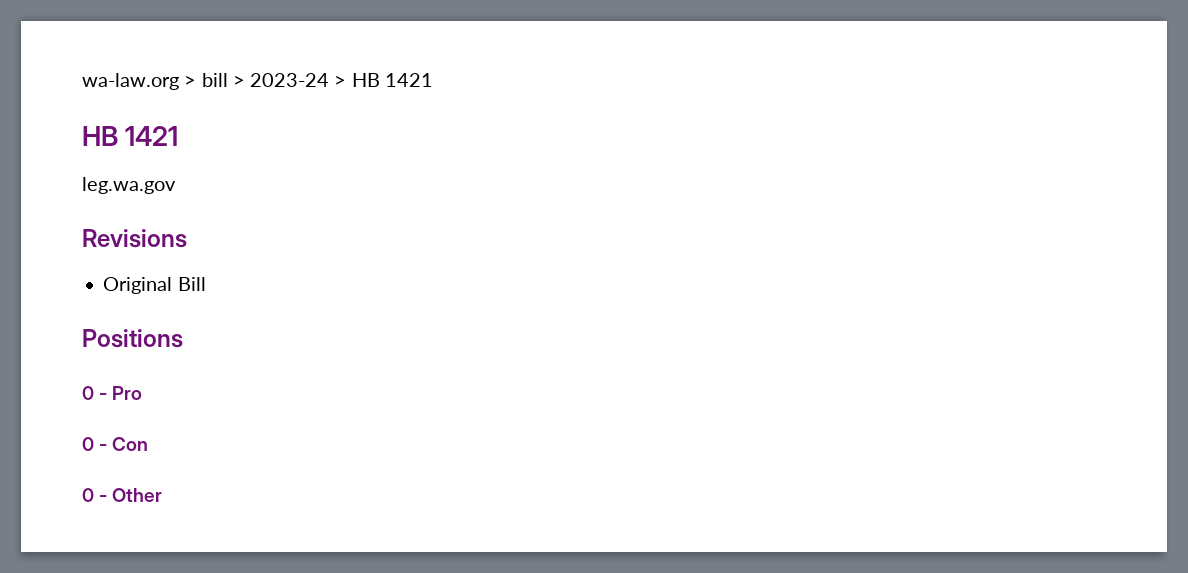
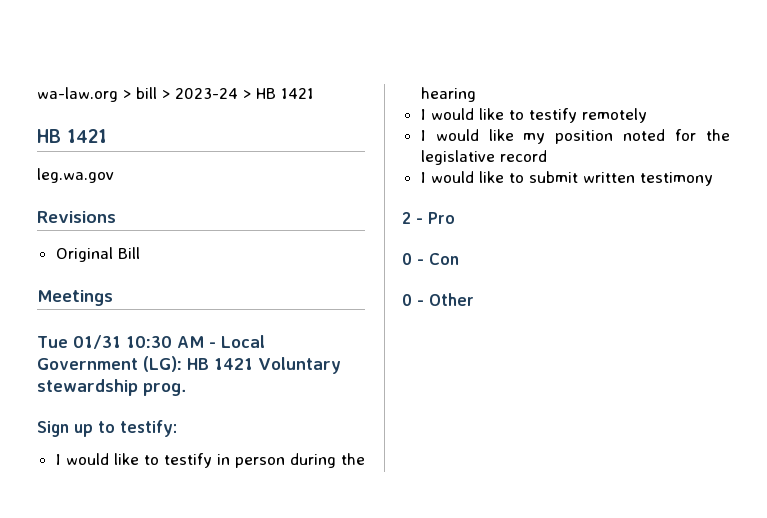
[82,329,183,348] [82,386,94,400] Positions // 0 -> [37,290,113,306] [37,335,265,349] [37,356,341,374] [37,379,186,396] [37,420,177,437] [55,453,365,468] [420,87,476,102] [420,108,647,123] [420,129,730,144] [420,150,547,165] [420,171,713,186] [402,212,411,224] Meetings // Tue 01/31 10:30 AM - Local Government (LG): HB 1421 Voluntary stewardship prog. // Sign up to testify: // I would like to testify in person during the hearing // I would like to testify remotely // I would like my position noted for the legislative record // I would like to submit written testimony // 2

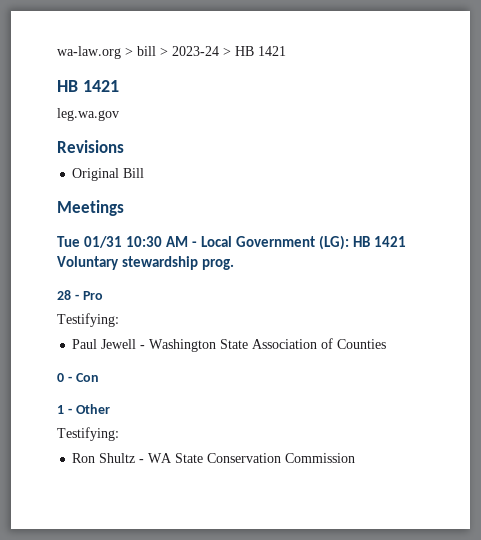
[37,420,177,437] [55,453,365,468] [420,87,476,102] [420,108,647,123] [420,129,730,144] [420,150,547,165] [420,171,713,186] [402,212,455,224] Sign up to testify: // I would like to testify in person during the hearing // I would like to testify remotely // I would like my position noted for the legislative record // I would like to submit written testimony // 2 - Pro -> [57,290,103,300] [57,313,119,327] [72,338,387,352] 28 - Pro // Testifying: // Paul Jewell - Washington State Association of Counties
[402,294,412,306] 0 -> [57,405,64,414] 1
(474, 299) none -> [57,427,119,441] [72,453,356,463] // Testifying: // Ron Shultz - WA State Conservation Commission

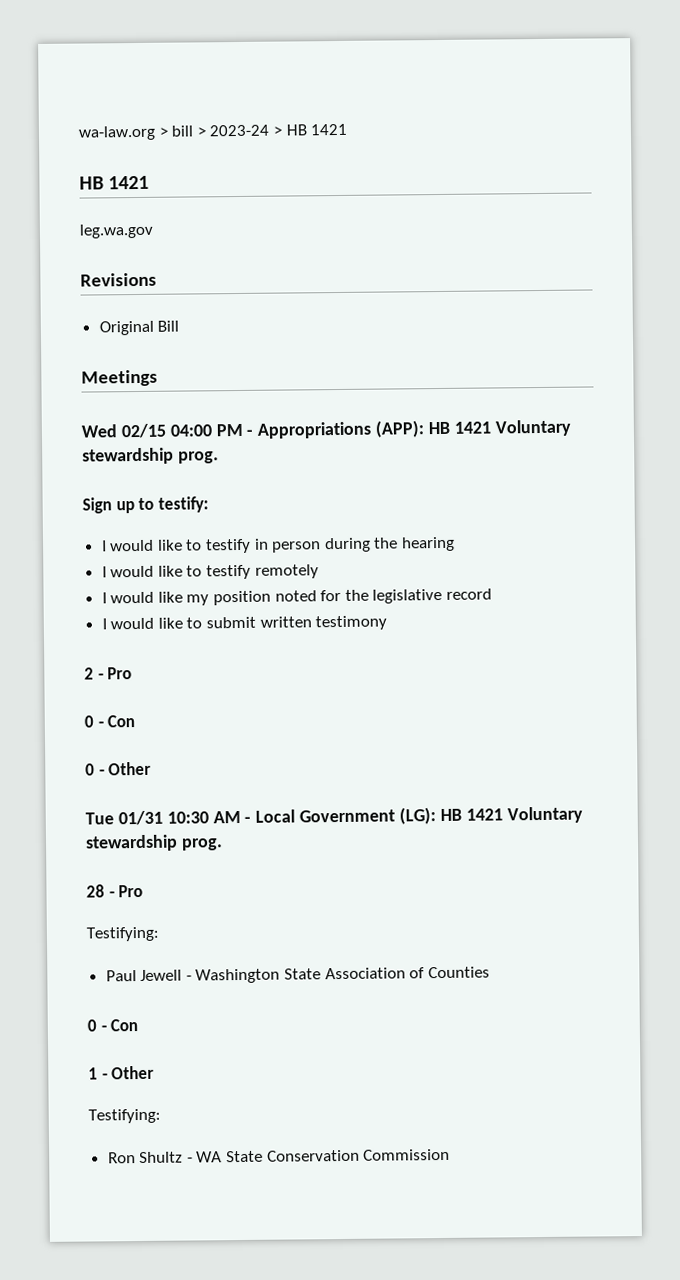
(124, 208) none -> [81,419,571,439] [82,447,219,465] [82,496,209,514] [100,536,456,554] [101,564,319,580] [101,588,493,606] [101,615,388,631] [84,667,133,680] [84,715,136,728] [85,761,152,776] // Wed 02/15 04:00 PM - Appropriations (APP): HB 1421 Voluntary stewardship prog. // Sign up to testify: // I would like to testify in person during the hearing // I would like to testify remotely // I would like my position noted for the legislative record // I would like to submit written testimony // 2 - Pro // 0 - Con // 0 - Other

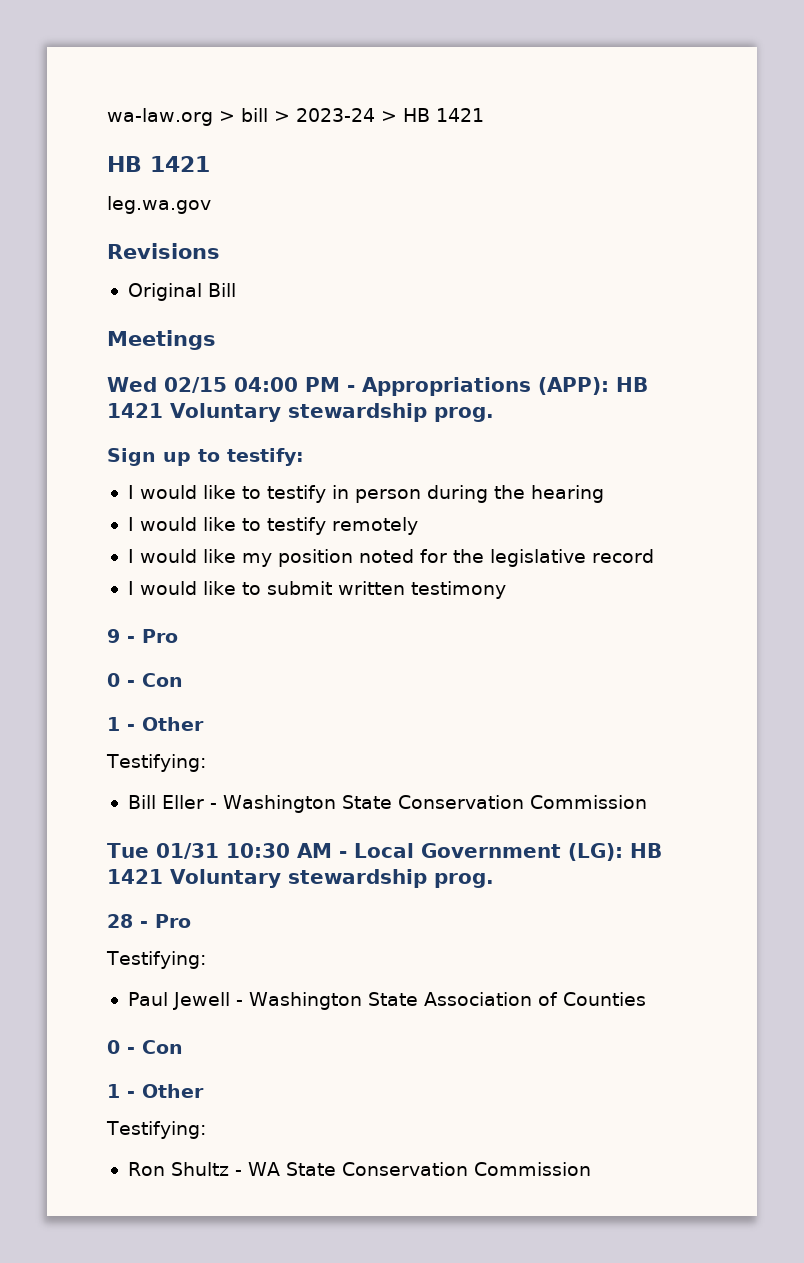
[84,667,94,680] 2 -> [107,629,120,643] 9
[85,761,152,776] 0 - Other -> [107,717,204,731] [106,754,206,772] [127,795,647,813] 1 - Other // Testifying: // Bill Eller - Washington State Conservation Commission

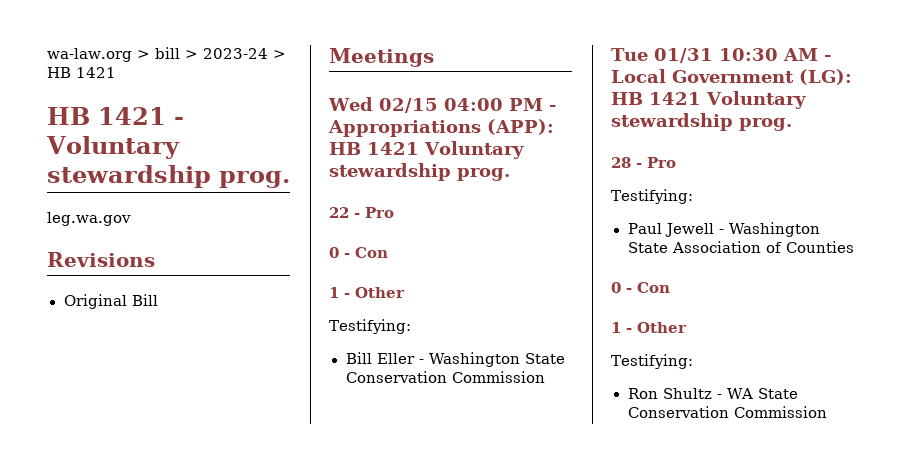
(210, 164) none -> [174,117,184,125] [46,136,180,159] [47,165,290,188] - Voluntary stewardship prog.
[107,448,304,466] [127,485,604,503] [127,517,418,535] [127,549,654,567] [127,581,506,599] [107,629,120,643] Sign up to testify: // I would like to testify in person during the hearing // I would like to testify remotely // I would like my position noted for the legislative record // I would like to submit written testimony // 9 -> [329,207,349,218] 22

